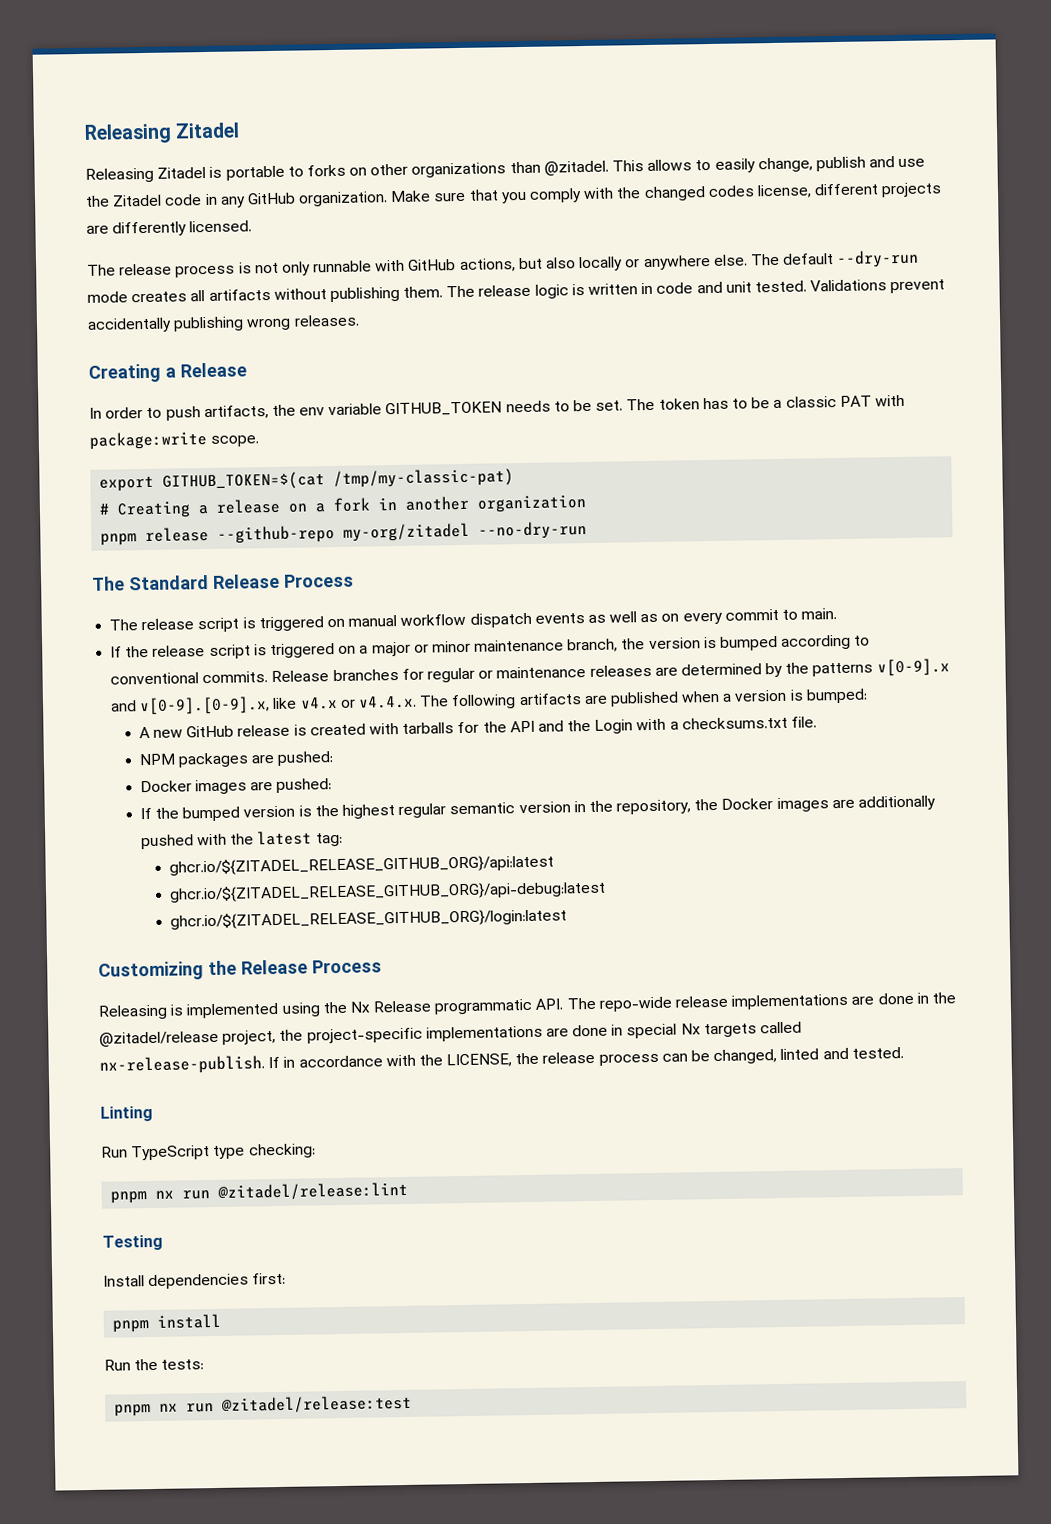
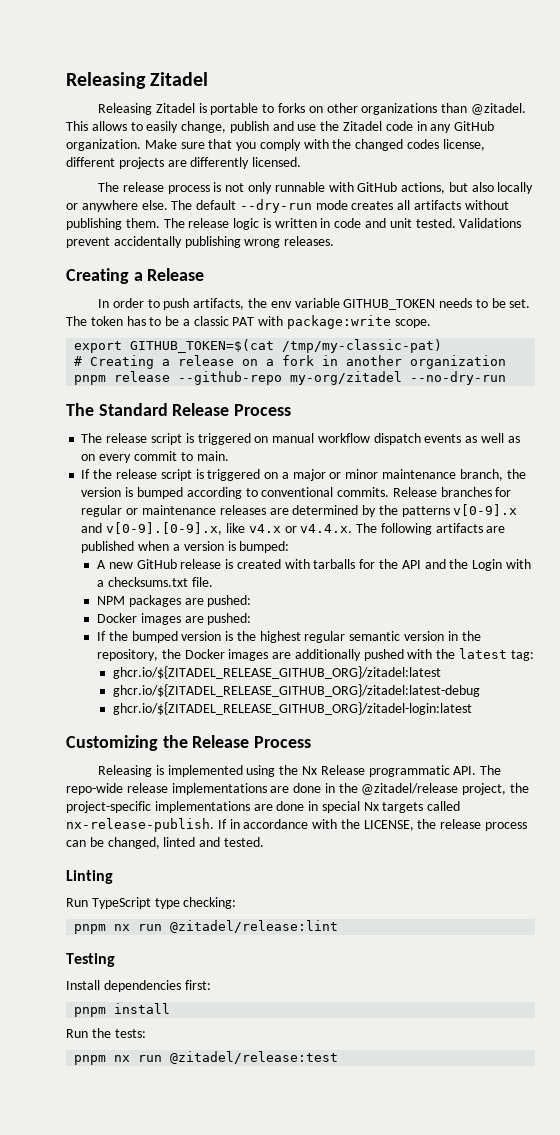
[168,854,554,876] [168,880,606,903] [169,908,567,930] ghcr.io/${ZITADEL_RELEASE_GITHUB_ORG}/api:latest // ghcr.io/${ZITADEL_RELEASE_GITHUB_ORG}/api-debug:latest // ghcr.io/${ZITADEL_RELEASE_GITHUB_ORG}/login:latest -> [112,666,441,679] [112,684,480,697] [112,702,472,715] ghcr.io/${ZITADEL_RELEASE_GITHUB_ORG}/zitadel:latest // ghcr.io/${ZITADEL_RELEASE_GITHUB_ORG}/zitadel:latest-debug // ghcr.io/${ZITADEL_RELEASE_GITHUB_ORG}/zitadel-login:latest

